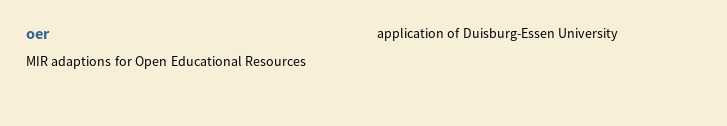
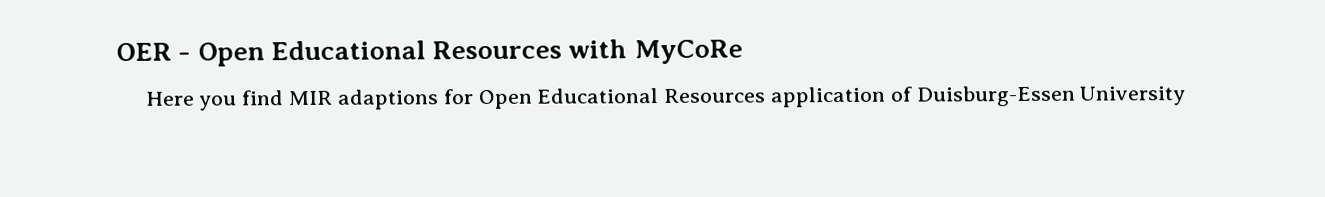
[26,31,50,39] oer // -> [116,39,743,67] [144,90,285,111] OER - Open Educational Resources with MyCoRe // Here you find

